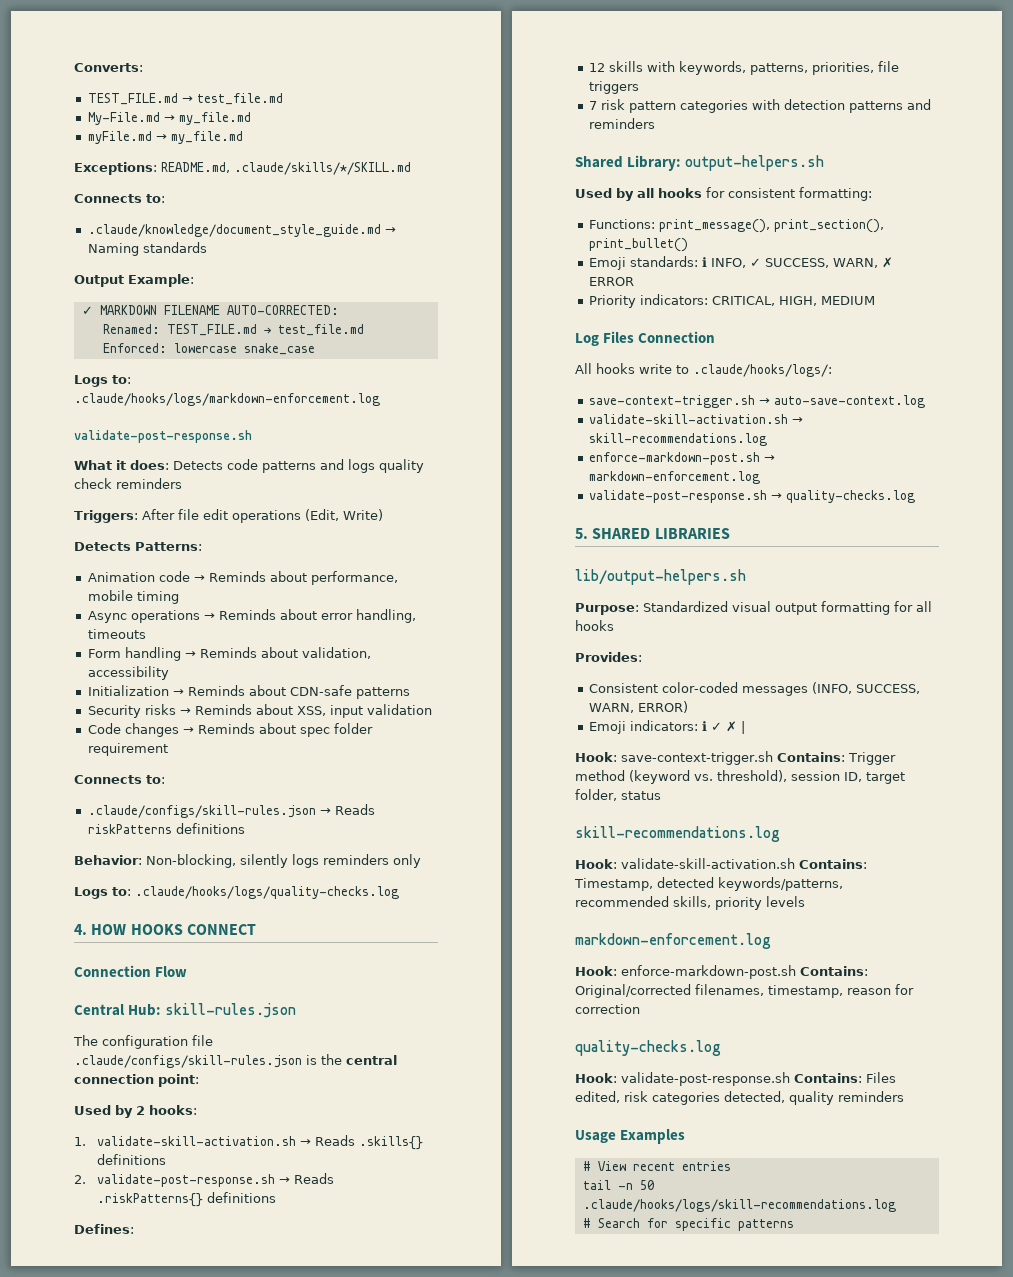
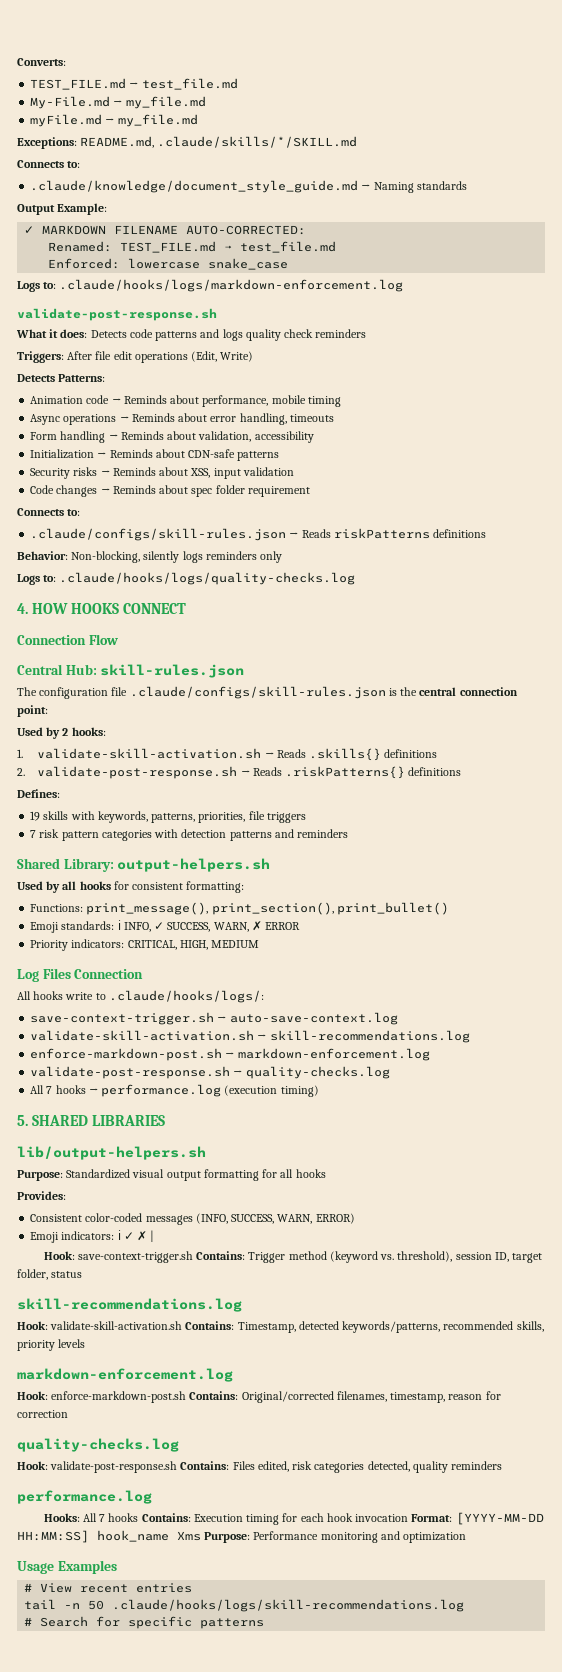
[588,63,605,72] 12 -> [30,811,41,821] 19
(915, 496) none -> [30,1084,319,1097] // All 7 hooks → performance.log (execution timing)
(904, 1096) none -> [17,1490,152,1504] [43,1512,544,1525] [17,1530,467,1543] // performance.log // Hooks: All 7 hooks Contains: Execution timing for each hook invocation Format: [YYYY-MM-DD HH:MM:SS] hook_name Xms Purpose: Performance monitoring and optimization

